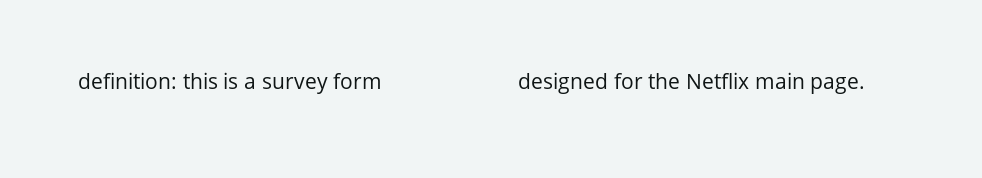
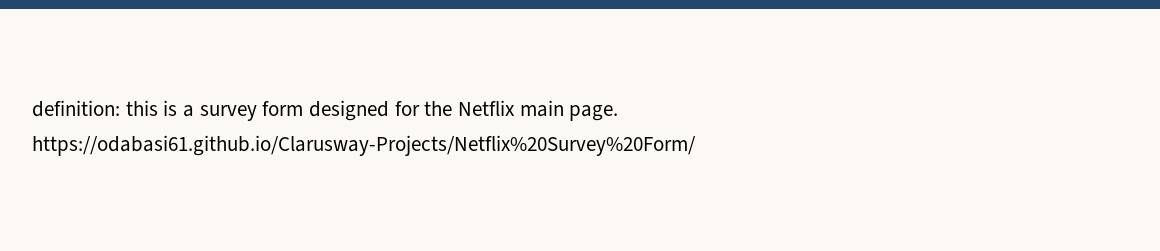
(866, 85) none -> [32,135,696,156] // https://odabasi61.github.io/Clarusway-Projects/Netflix%20Survey%20Form/

